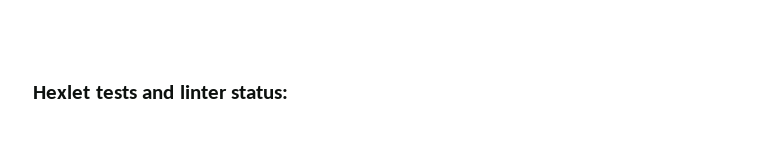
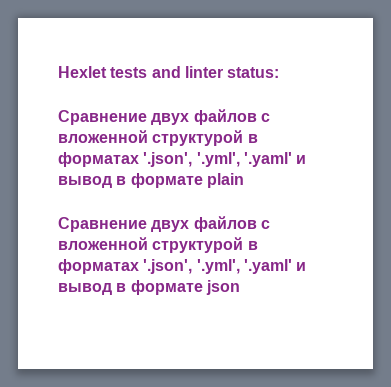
(289, 92) none -> [58,109,270,125] [58,130,258,146] [58,152,307,167] [58,173,244,188] [58,216,270,232] [58,237,258,253] [58,259,307,274] [58,280,240,295] // Сравнение двух файлов с вложенной структурой в форматах '.json', '.yml', '.yaml' и вывод в формате plain // Сравнение двух файлов с вложенной структурой в форматах '.json', '.yml', '.yaml' и вывод в формате json

